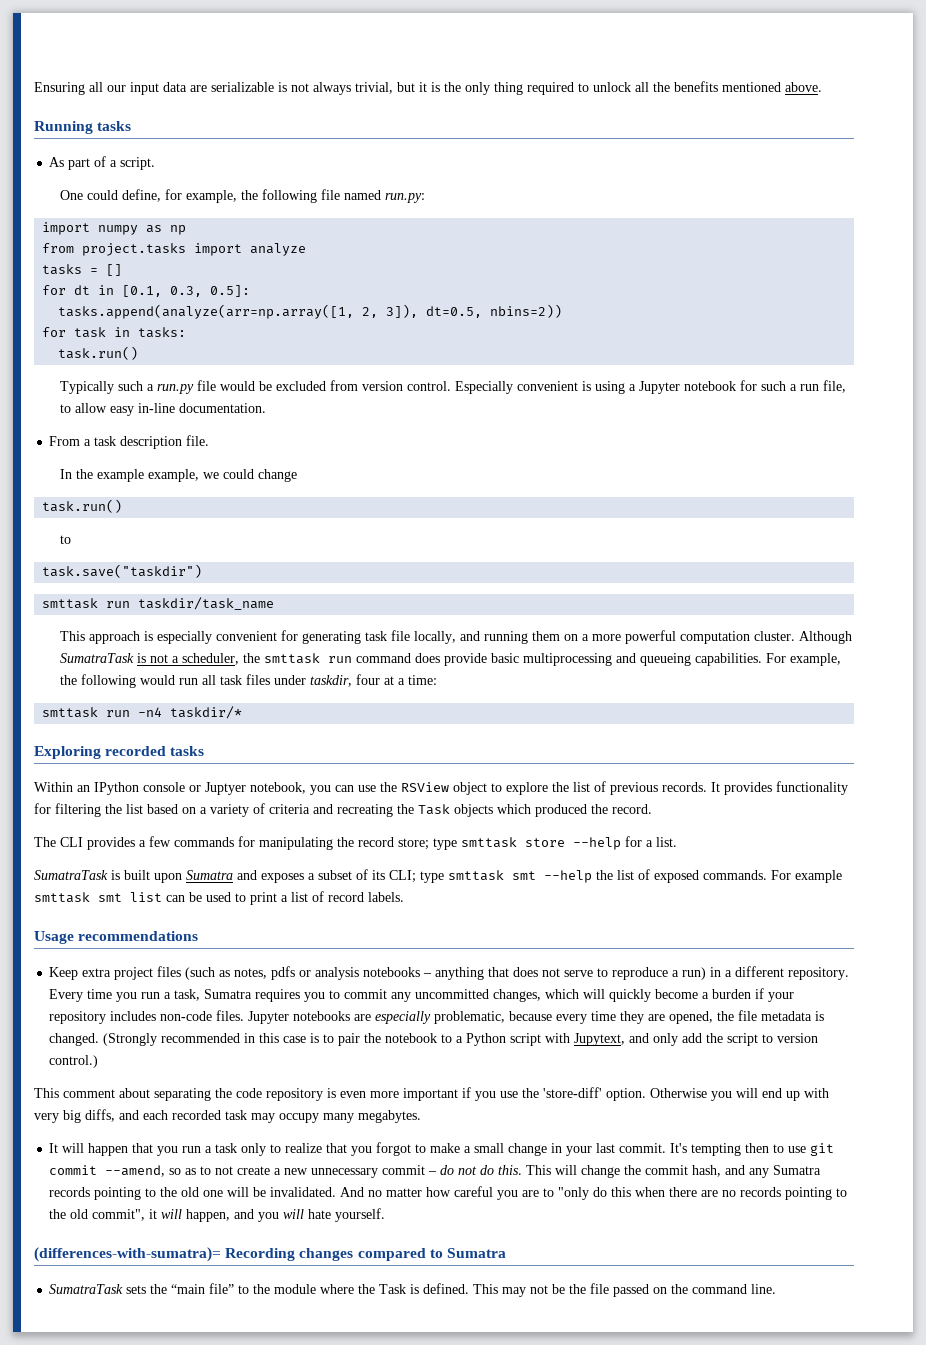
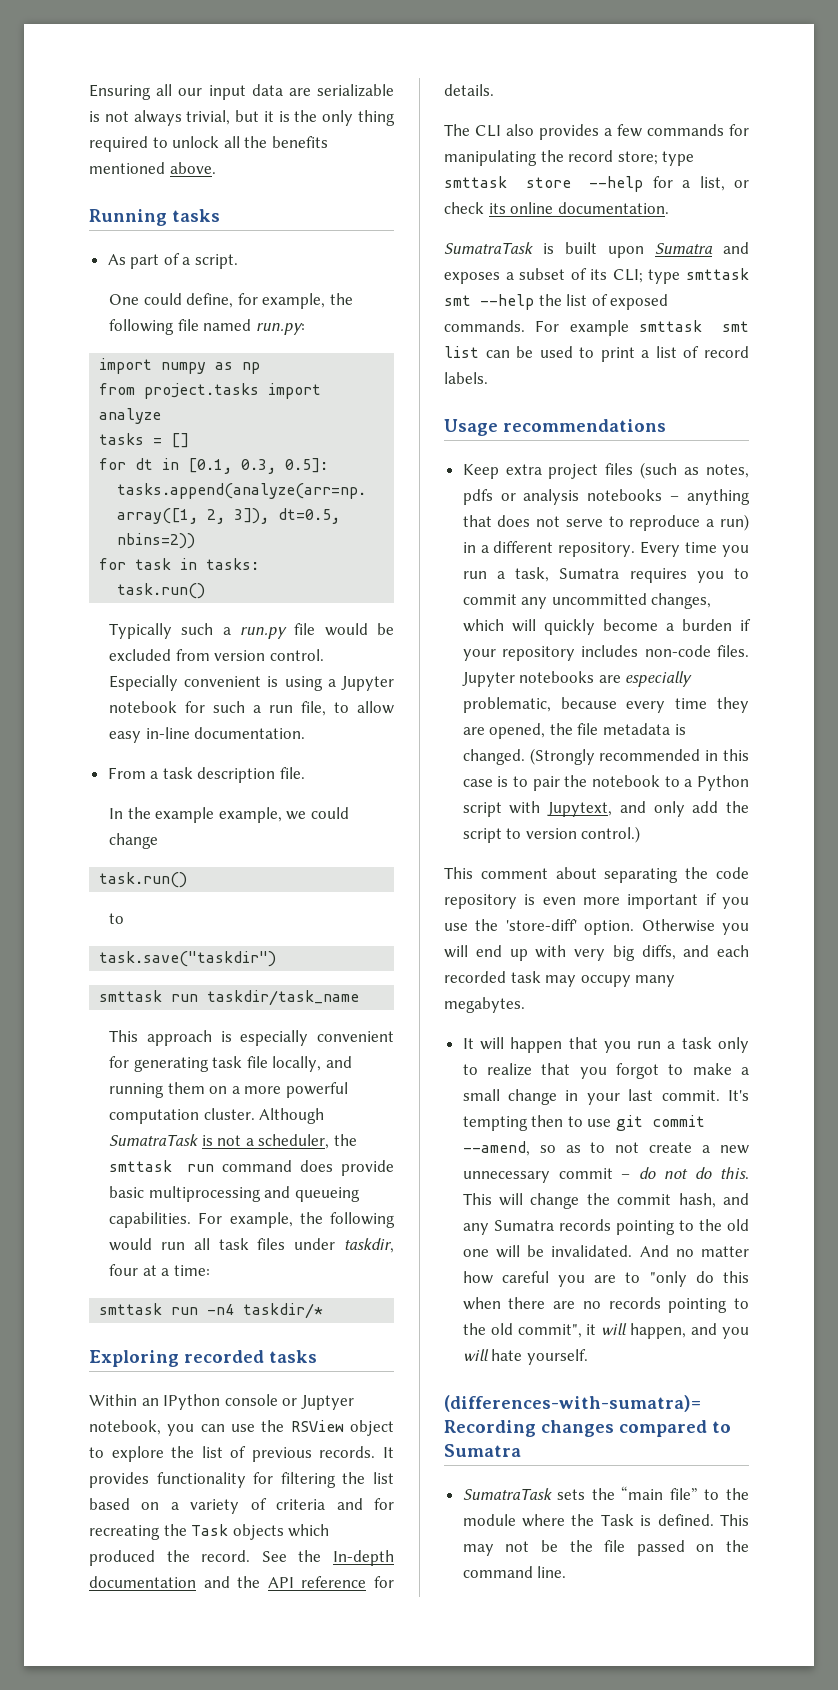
(333, 809) none -> [374,1498,394,1510] for
(652, 809) none -> [261,1550,394,1566] [89,1576,394,1588] [444,84,494,96] See the In-depth documentation and the API reference for details.
(83, 842) none -> [506,124,534,136] also
[656,837,677,847] list. -> [699,176,749,191] [444,202,669,214] list, or check its online documentation.

